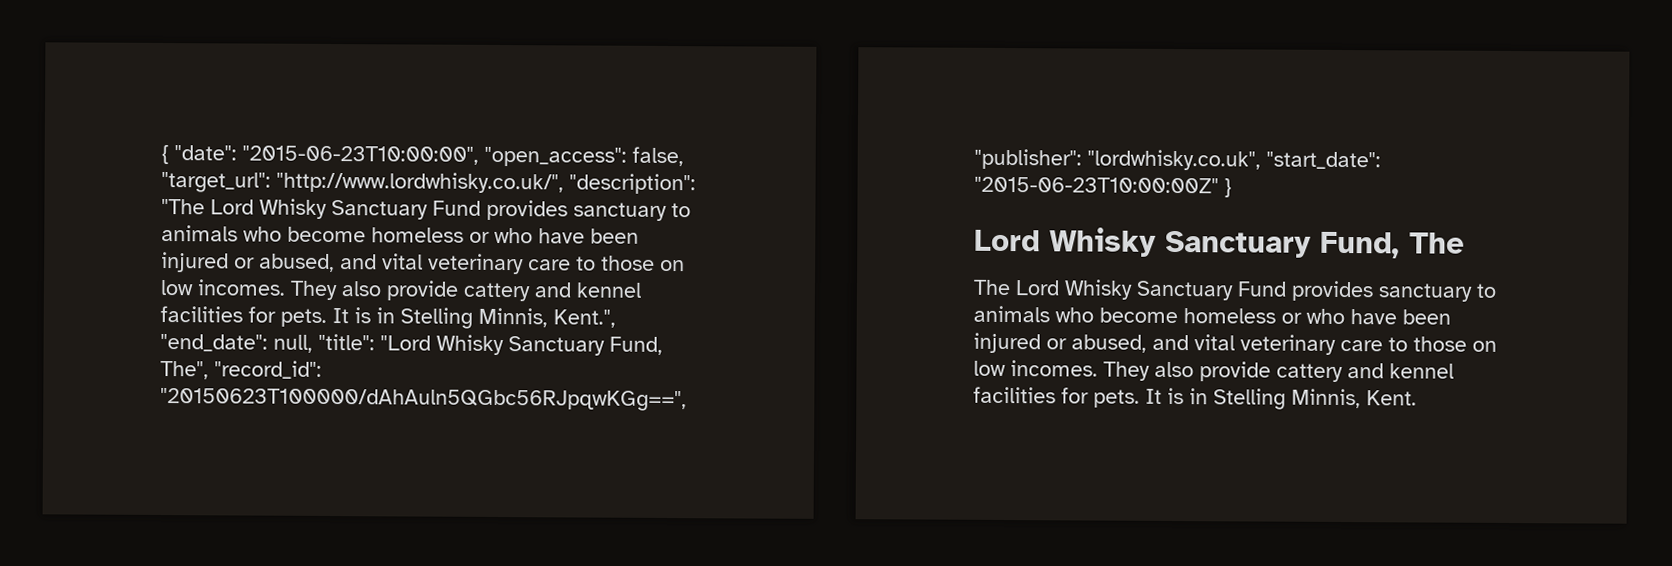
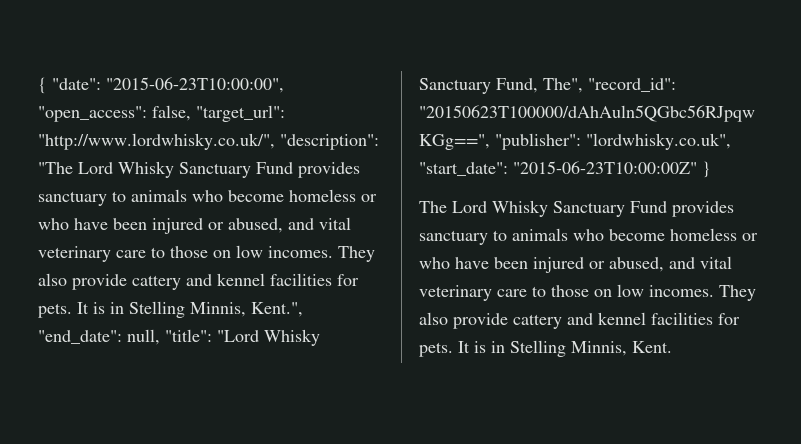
[974,227,1465,259] // Lord Whisky Sanctuary Fund, The -> (711, 169) none

